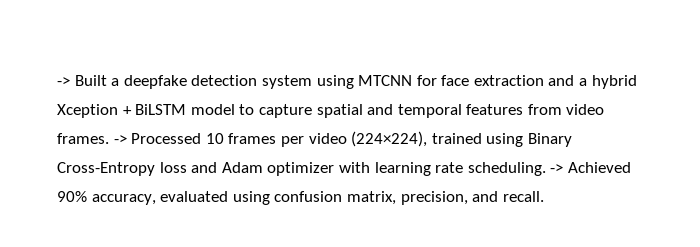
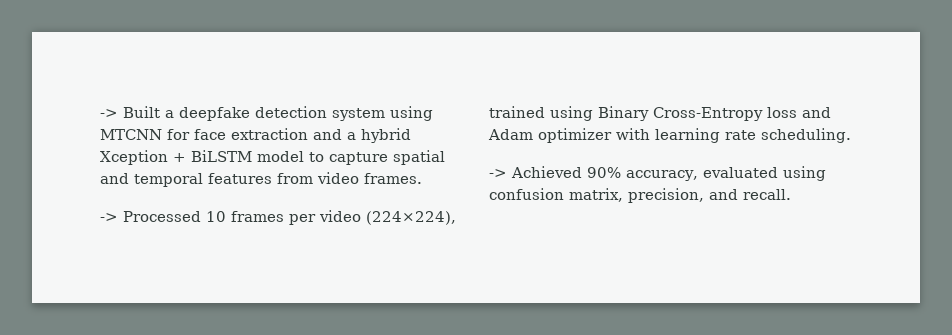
(109, 138) none -> (422, 178) //
(546, 169) none -> (851, 135) //

